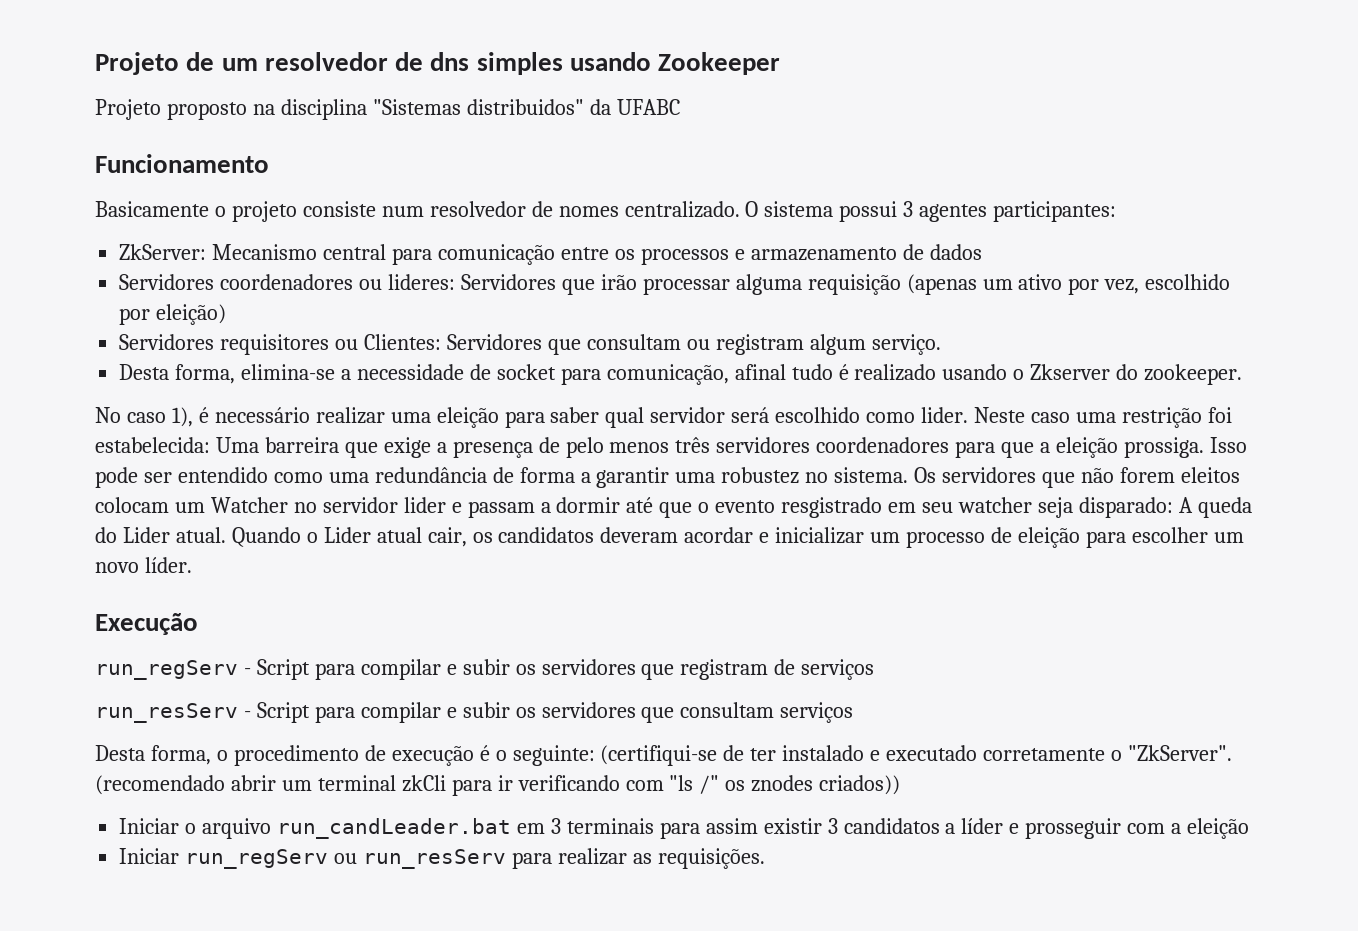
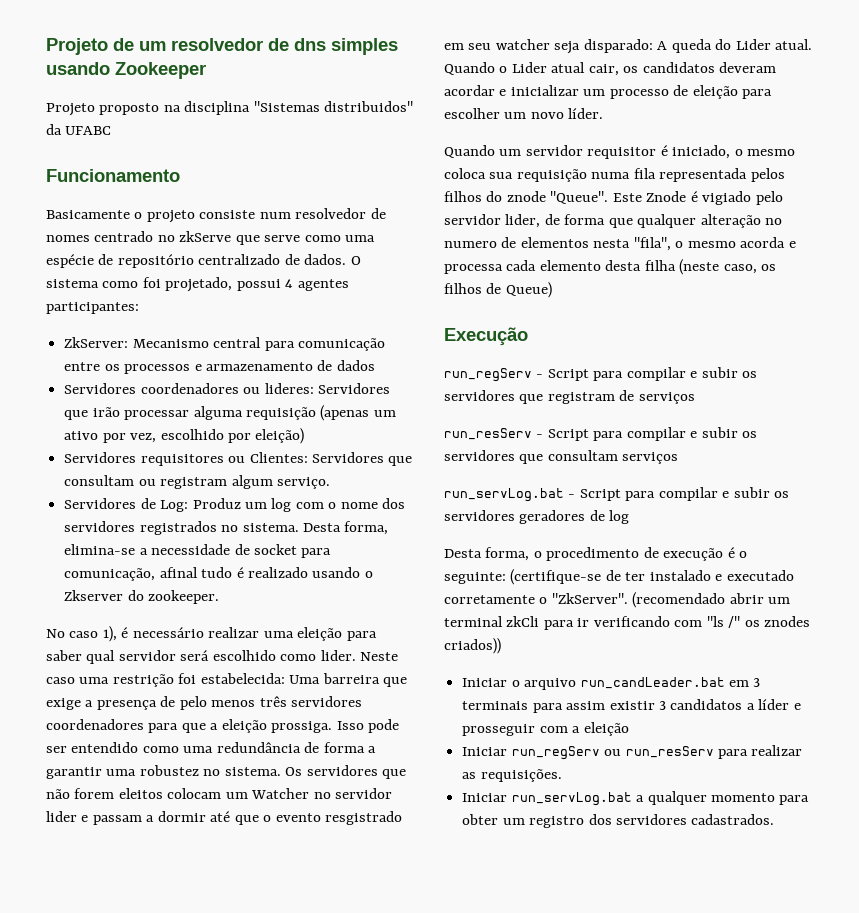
[624,201,914,222] centralizado. O sistema possui 3 -> [94,231,376,245] [46,254,361,268] [46,277,294,292] centrado no zkServe que serve como uma espécie de repositório centralizado de dados. O sistema como foi projetado, possui 4
(941, 344) none -> [64,498,406,512] [64,521,299,535] Servidores de Log: Produz um log com o nome dos servidores registrados no sistema.
(192, 565) none -> [444,145,796,159] [444,168,785,182] [444,191,783,205] [444,214,783,228] [444,237,796,251] [444,259,777,275] [444,282,552,298] // Quando um servidor requisitor é iniciado, o mesmo coloca sua requisição numa fila representada pelos filhos do znode "Queue". Este Znode é vigiado pelo servidor lider, de forma que qualquer alteração no numero de elementos nesta "fila", o mesmo acorda e processa cada elemento desta filha (neste caso, os filhos de Queue)
(854, 712) none -> [444,487,790,502] [444,510,630,524] // run_servLog.bat - Script para compilar e subir os servidores geradores de log
[600,745,718,766] (certifiqui-se -> [510,569,602,585] (certifique-se
(765, 858) none -> [462,791,810,806] [462,814,775,828] // Iniciar run_servLog.bat a qualquer momento para obter um registro dos servidores cadastrados.

